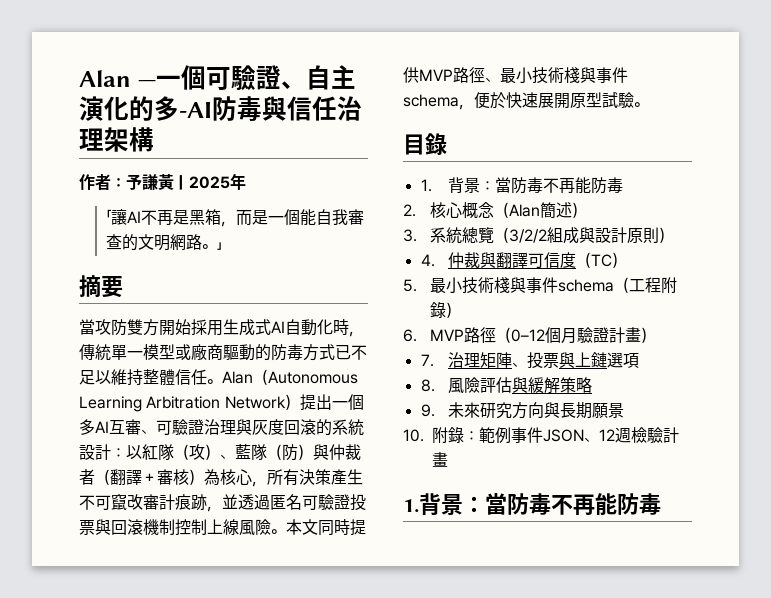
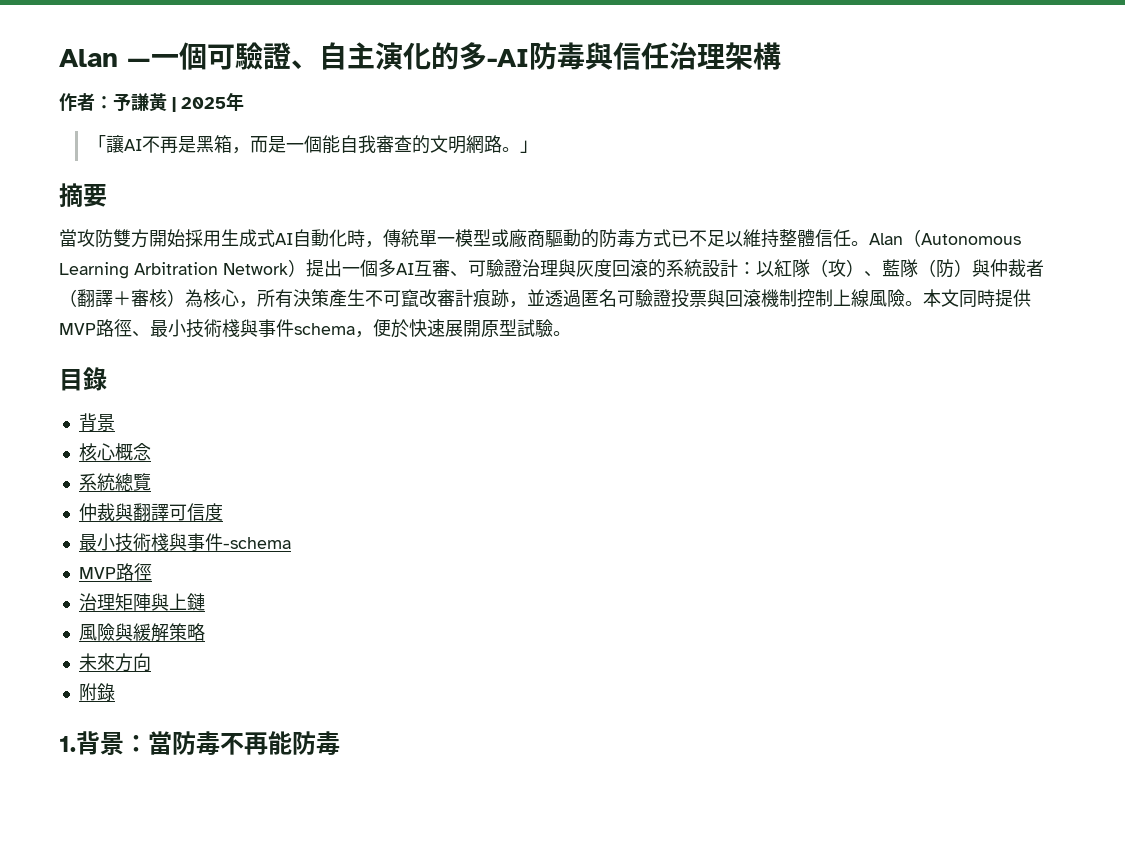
[420,177,623,194] [403,202,588,219] [403,227,675,244] [420,254,435,267] 1.背景：當防毒不再能防毒 // 2.核心概念（Alan簡述） // 3.系統總覽（3/2/2組成與設計原則） // 4. -> [78,413,115,431] [78,443,151,461] [78,473,151,491] 背景 // 核心概念 // 系統總覽 //
[575,252,627,268] [403,277,678,294] [430,302,462,318] [403,327,657,344] [420,354,434,367] （TC） // 5.最小技術棧與事件schema（工程附錄） // 6. MVP路徑（0–12個月驗證計畫） // 7. -> [78,533,291,552] [78,563,152,581] // 最小技術棧與事件-schema // MVP路徑 //
[511,352,559,369] 、投票 -> (151, 602) none
[606,352,639,368] [420,377,512,394] 選項 // 8.風險評估 -> [78,623,115,641] // 風險
[420,402,624,419] [403,427,679,444] [432,452,448,467] 9.未來研究方向與長期願景 // 10.附錄：範例事件JSON、12週檢驗計畫 -> [78,653,151,672] [78,683,115,701] 未來方向 // 附錄

